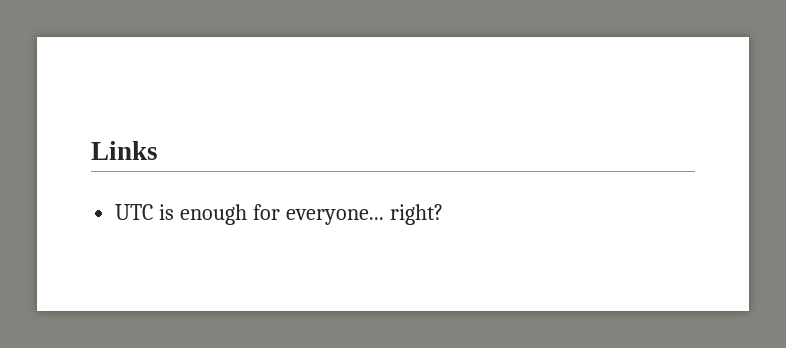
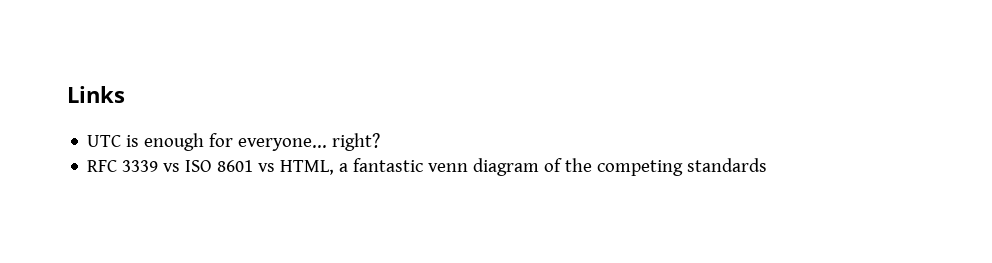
(443, 214) none -> [87,158,768,176] // RFC 3339 vs ISO 8601 vs HTML, a fantastic venn diagram of the competing standards

